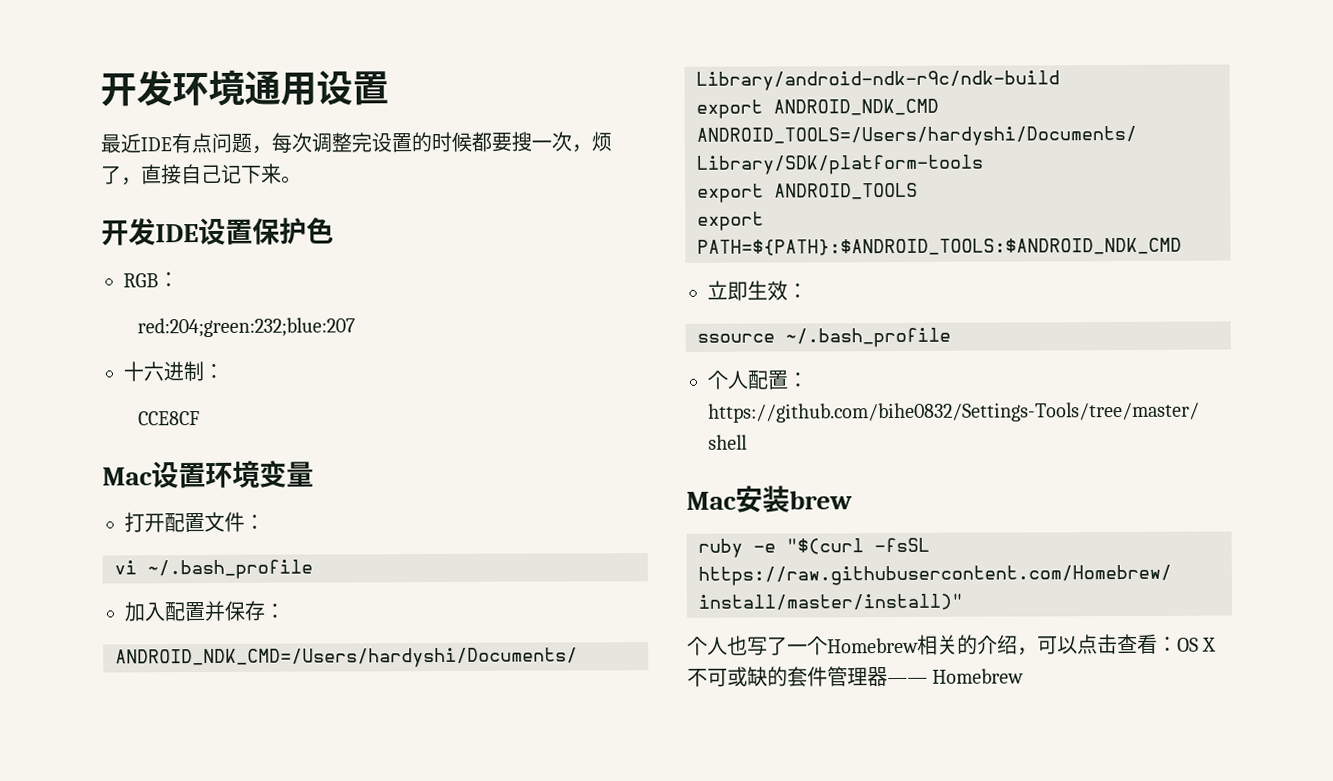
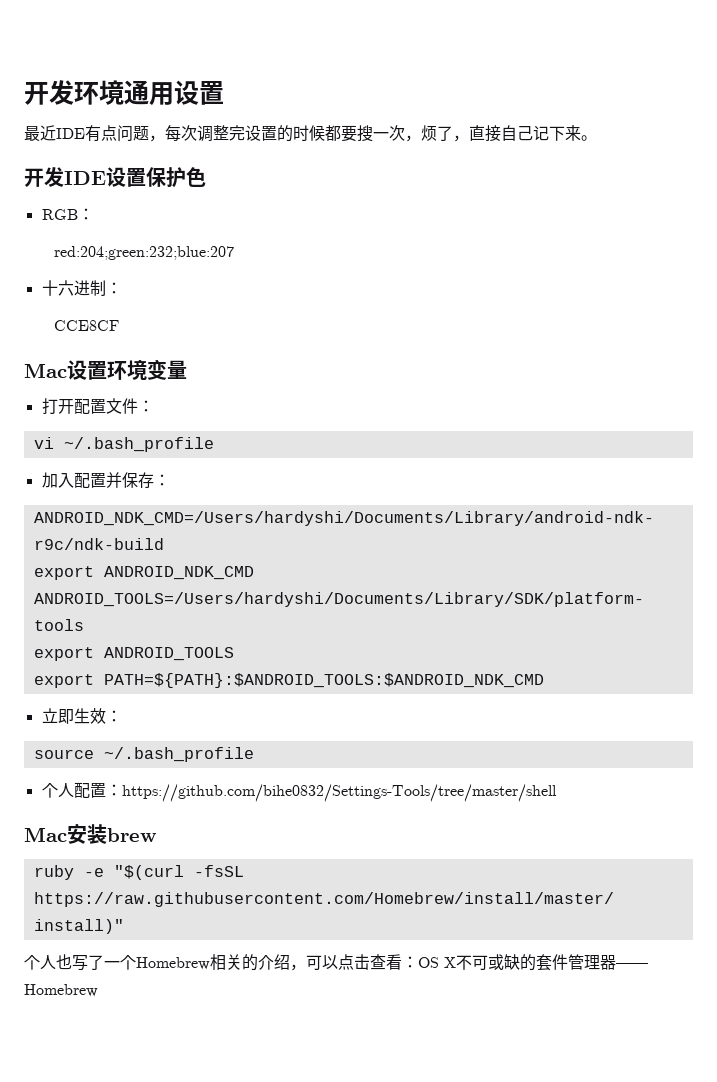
[697,333,775,343] ssource -> [33,749,94,759] source

